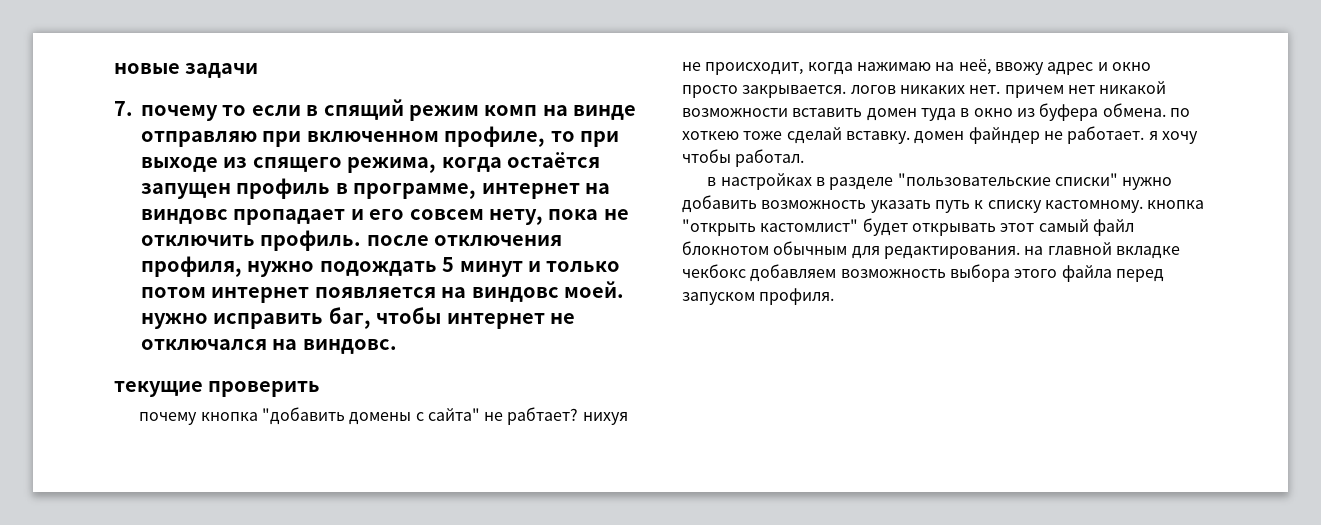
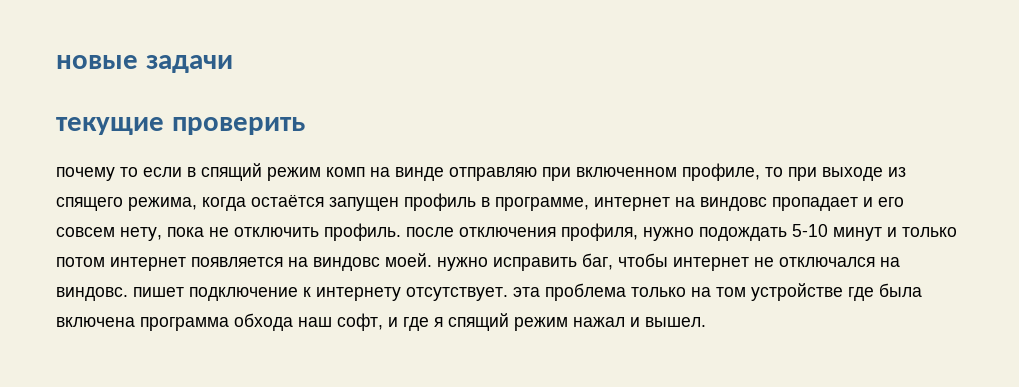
[114,101,133,116] 7. -> [56,117,305,135] текущие проверить //
[442,257,455,272] 5 -> [792,224,828,237] 5-10
[114,381,321,397] [139,407,628,425] [682,59,1151,75] [682,81,1167,98] [682,103,1190,121] [682,126,1198,144] [682,149,805,167] [707,173,1173,190] [682,195,1205,213] [682,218,1134,236] [682,241,1180,259] [682,264,1164,282] [682,288,835,305] // текущие проверить // почему кнопка "добавить домены с сайта" не рабтает? нихуя не происходит, когда нажимаю на неё, ввожу адрес и окно просто закрывается. логов никаких нет. причем нет никакой возможности вставить домен туда в окно из буфера обмена. по хоткею тоже сделай вставку. домен файндер не работает. я хочу чтобы работал. // в настройках в разделе "пользовательские списки" нужно добавить возможность указать путь к списку кастомному. кнопка "открыть кастомлист" будет открывать этот самый файл блокнотом обычным для редактирования. на главной вкладке чекбокс добавляем возможность выбора этого файла перед запуском профиля. -> [133,283,922,301] [56,313,706,331] пишет подключение к интернету отсутствует. эта проблема только на том устройстве где была включена программа обхода наш софт, и где я спящий режим нажал и вышел.

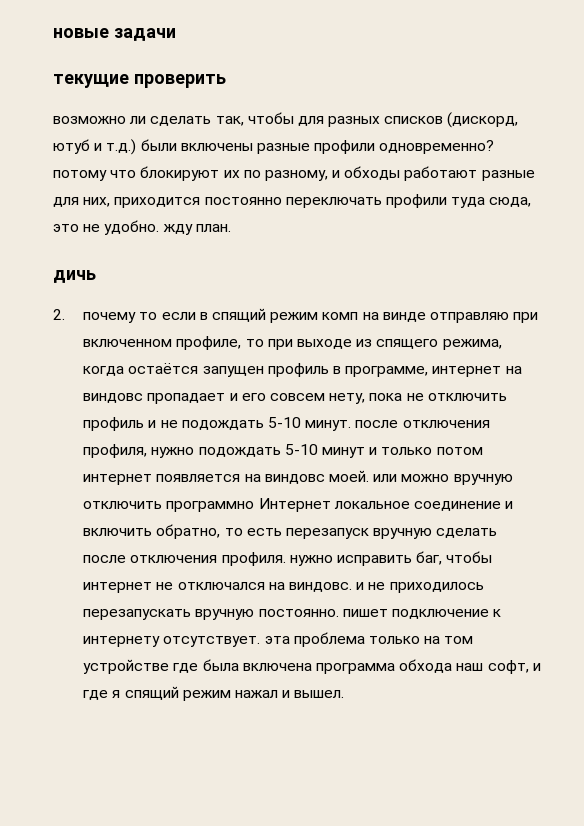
(305, 126) none -> [53,112,519,128] [53,139,495,155] [53,166,535,181] [53,194,532,208] [53,220,231,235] [53,270,96,283] [53,309,65,320] возможно ли сделать так, чтобы для разных списков (дискорд, ютуб и т.д.) были включены разные профили одновременно? потому что блокируют их по разному, и обходы работают разные для них, приходится постоянно переключать профили туда сюда, это не удобно. жду план. // дичь // 2.
[324,223,401,241] профиль. -> [83,417,352,431] профиль и не подождать 5-10 минут.
(432, 260) none -> [373,474,513,485] [83,498,514,512] [83,524,498,539] [83,552,286,566] или можно вручную отключить программно Интернет локальное соединение и включить обратно, то есть перезапуск вручную сделать после отключения профиля.
(128, 294) none -> [356,582,484,593] [83,609,339,620] и не приходилось перезапускать вручную постоянно.

